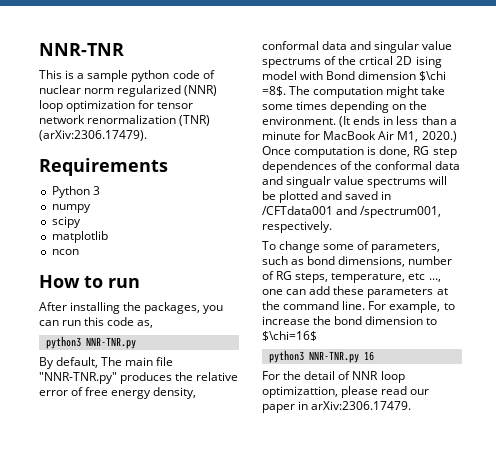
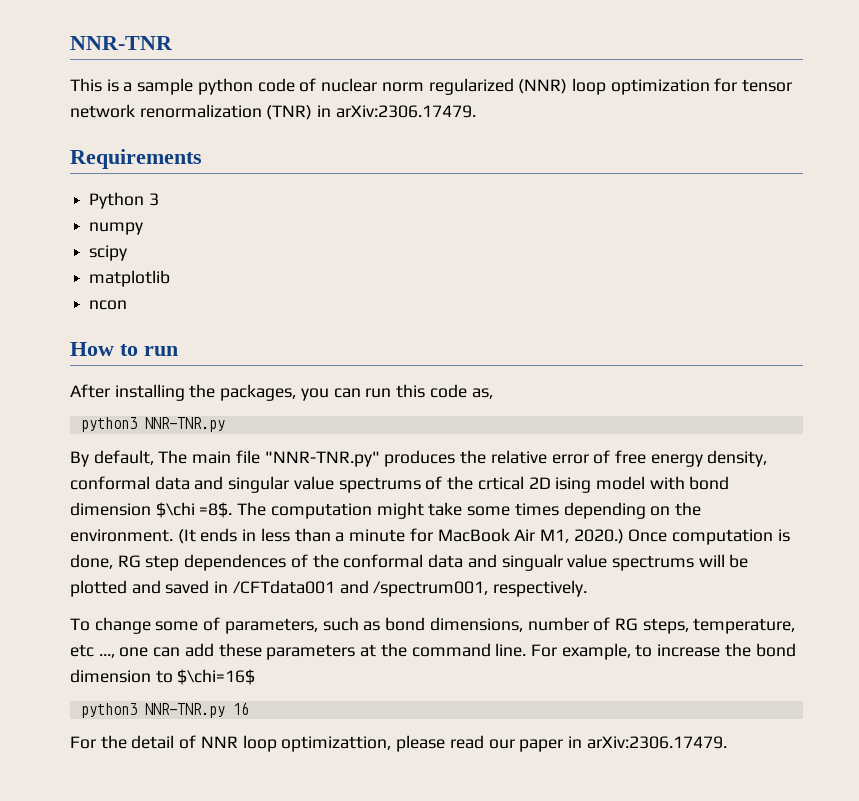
[39,130,147,141] (arXiv:2306.17479). -> [317,105,476,118] in arXiv:2306.17479.
[326,71,356,80] Bond -> [689,476,730,490] bond

